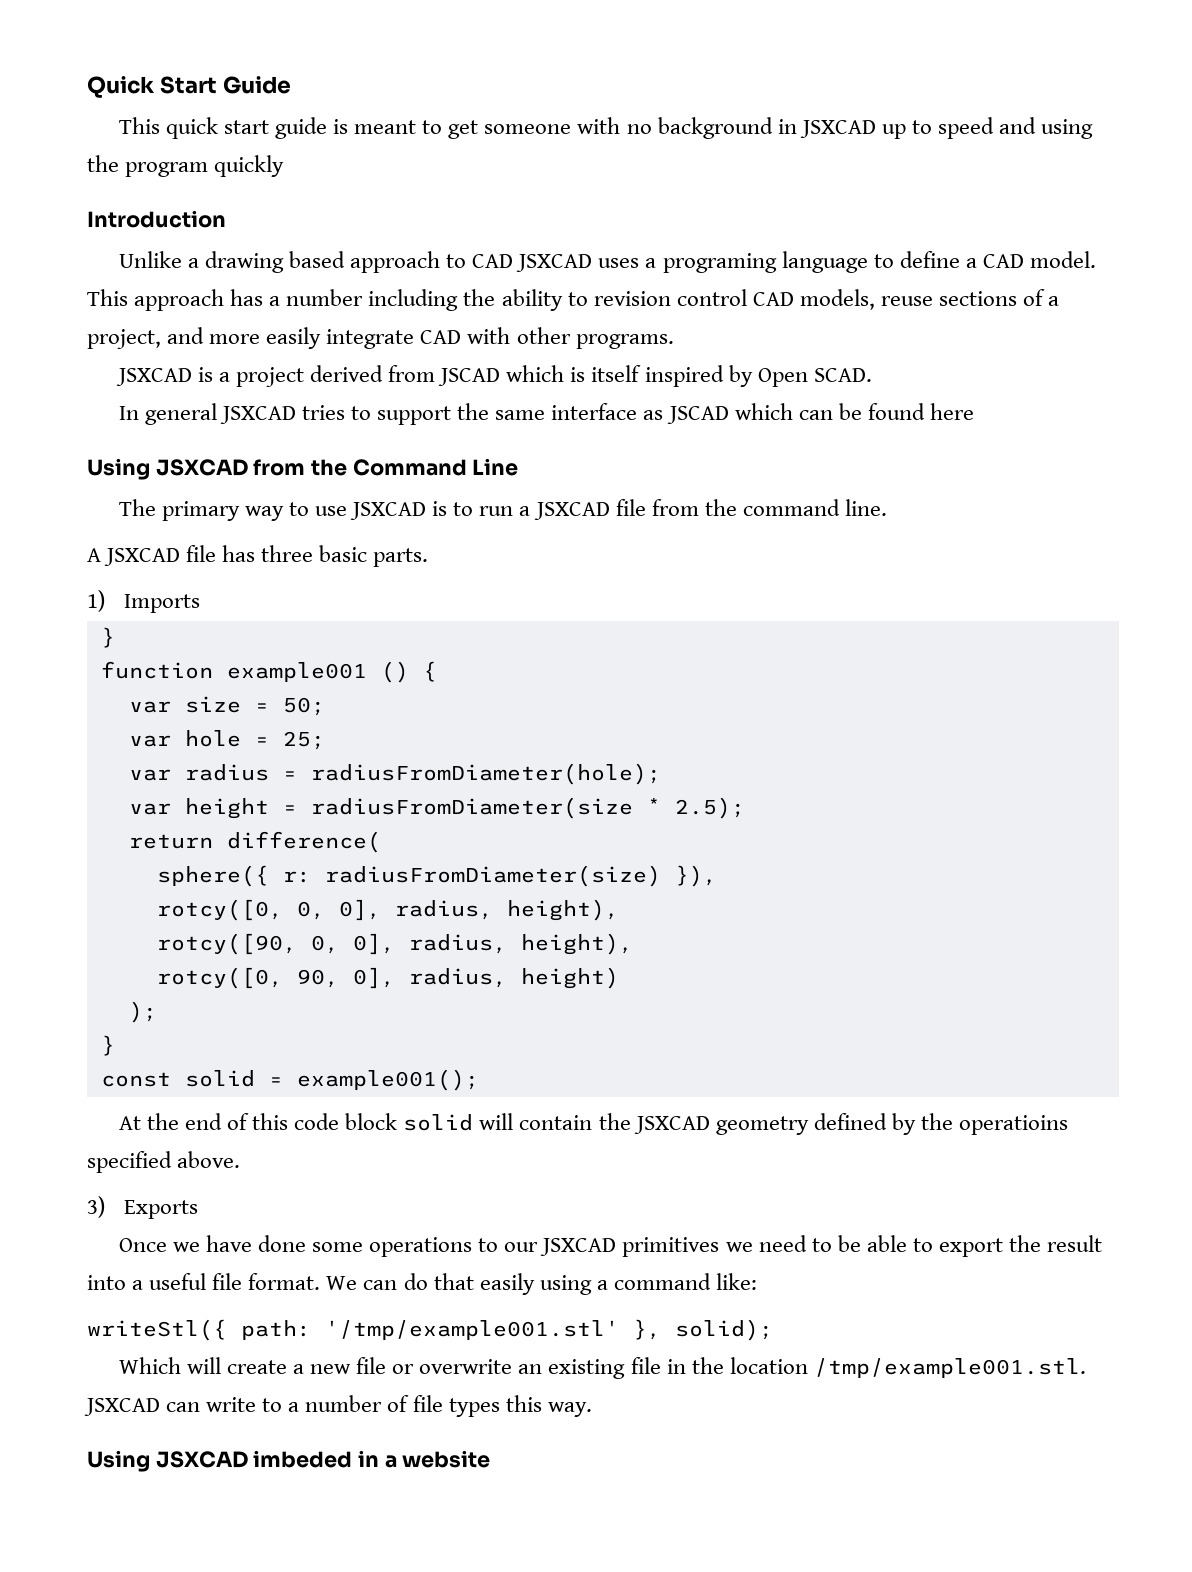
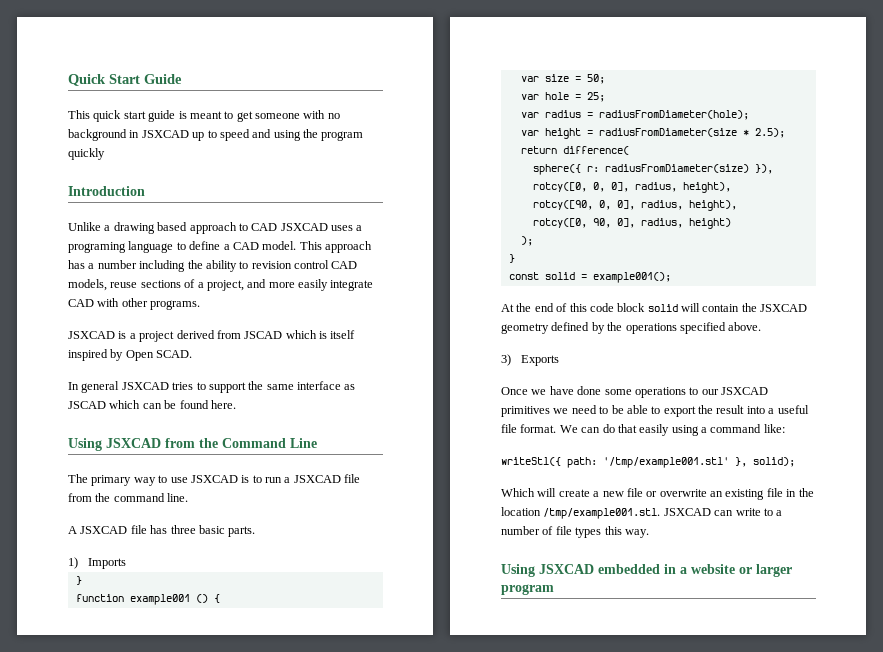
[929,403,974,420] here -> [210,400,236,409] here.
[958,1115,1068,1135] operatioins -> [625,323,677,334] operations
[253,1450,353,1468] imbeded -> [598,564,660,574] embedded
(491, 1459) none -> [739,564,792,577] [501,584,554,595] or larger program

